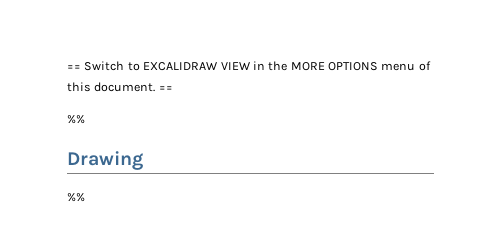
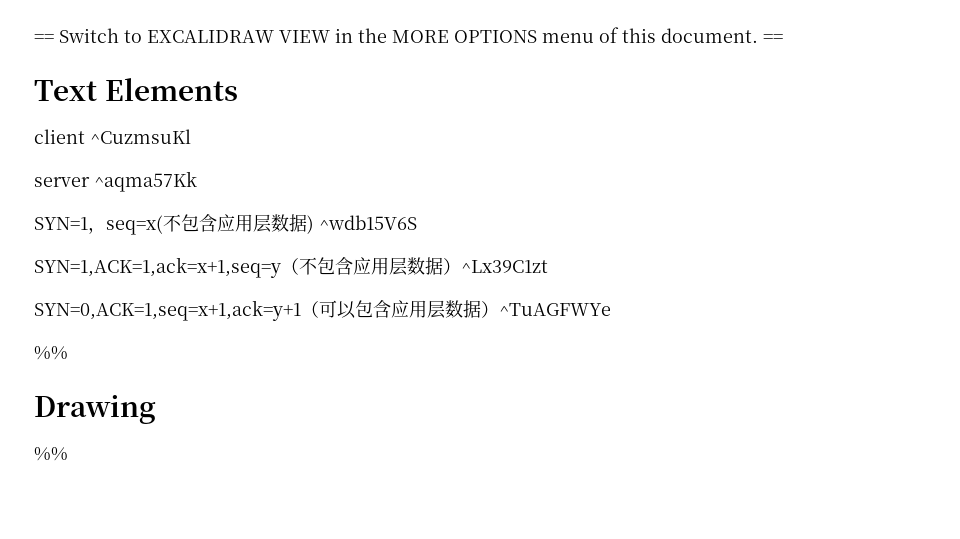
(173, 88) none -> [34,78,238,101] [34,129,191,144] [34,171,197,192] [34,214,417,235] [34,257,548,278] [34,300,611,321] // Text Elements // client ^CuzmsuKl // server ^aqma57Kk // SYN=1，seq=x(不包含应用层数据) ^wdb15V6S // SYN=1,ACK=1,ack=x+1,seq=y（不包含应用层数据）^Lx39C1zt // SYN=0,ACK=1,seq=x+1,ack=y+1（可以包含应用层数据）^TuAGFWYe

